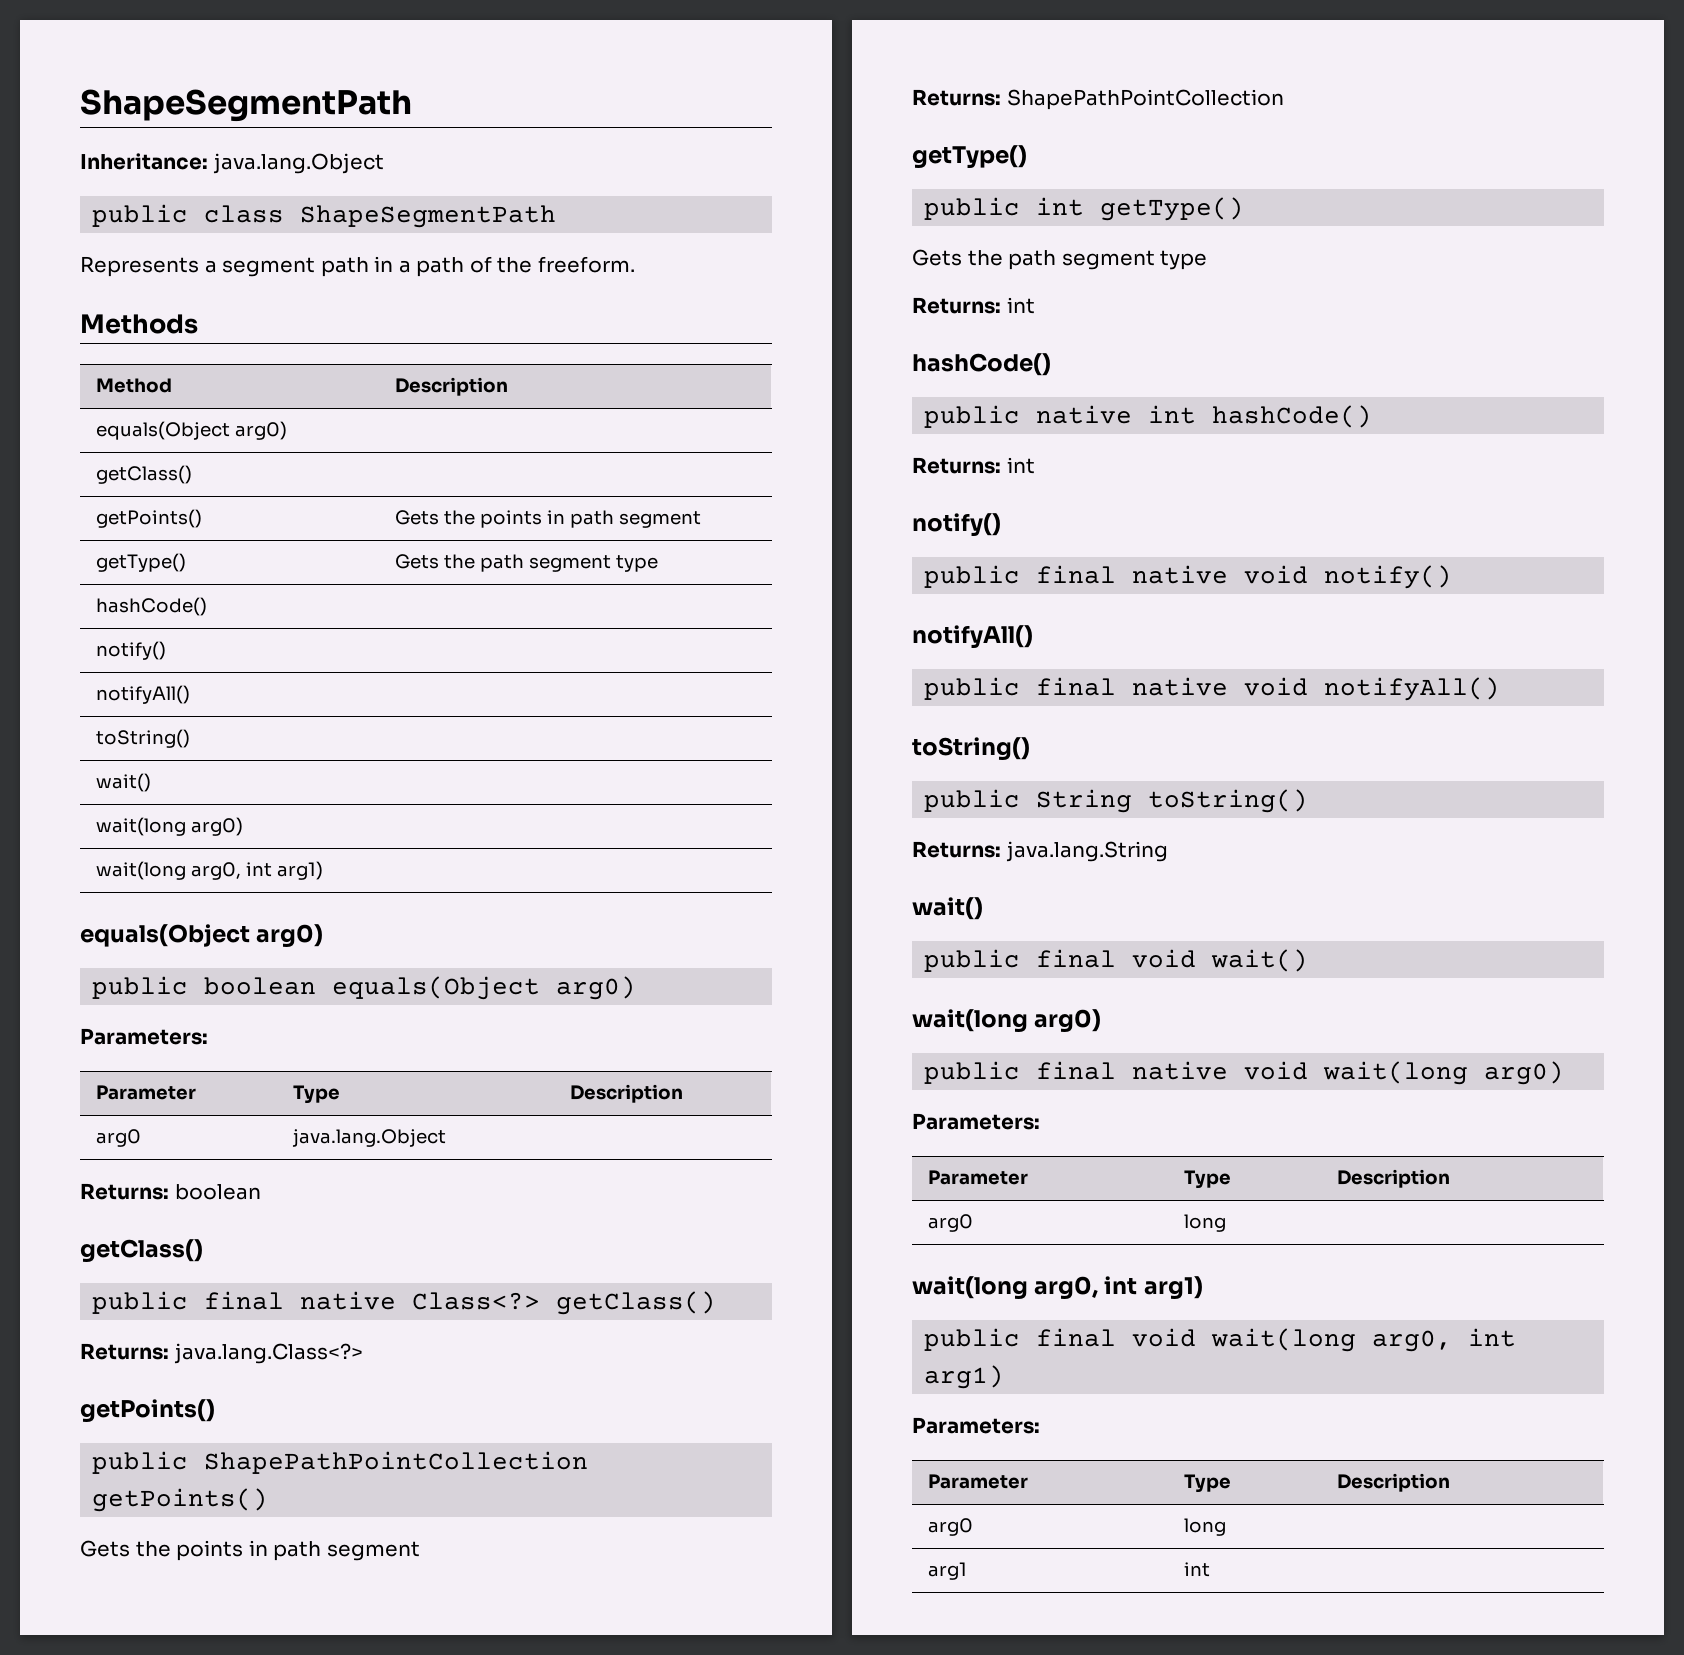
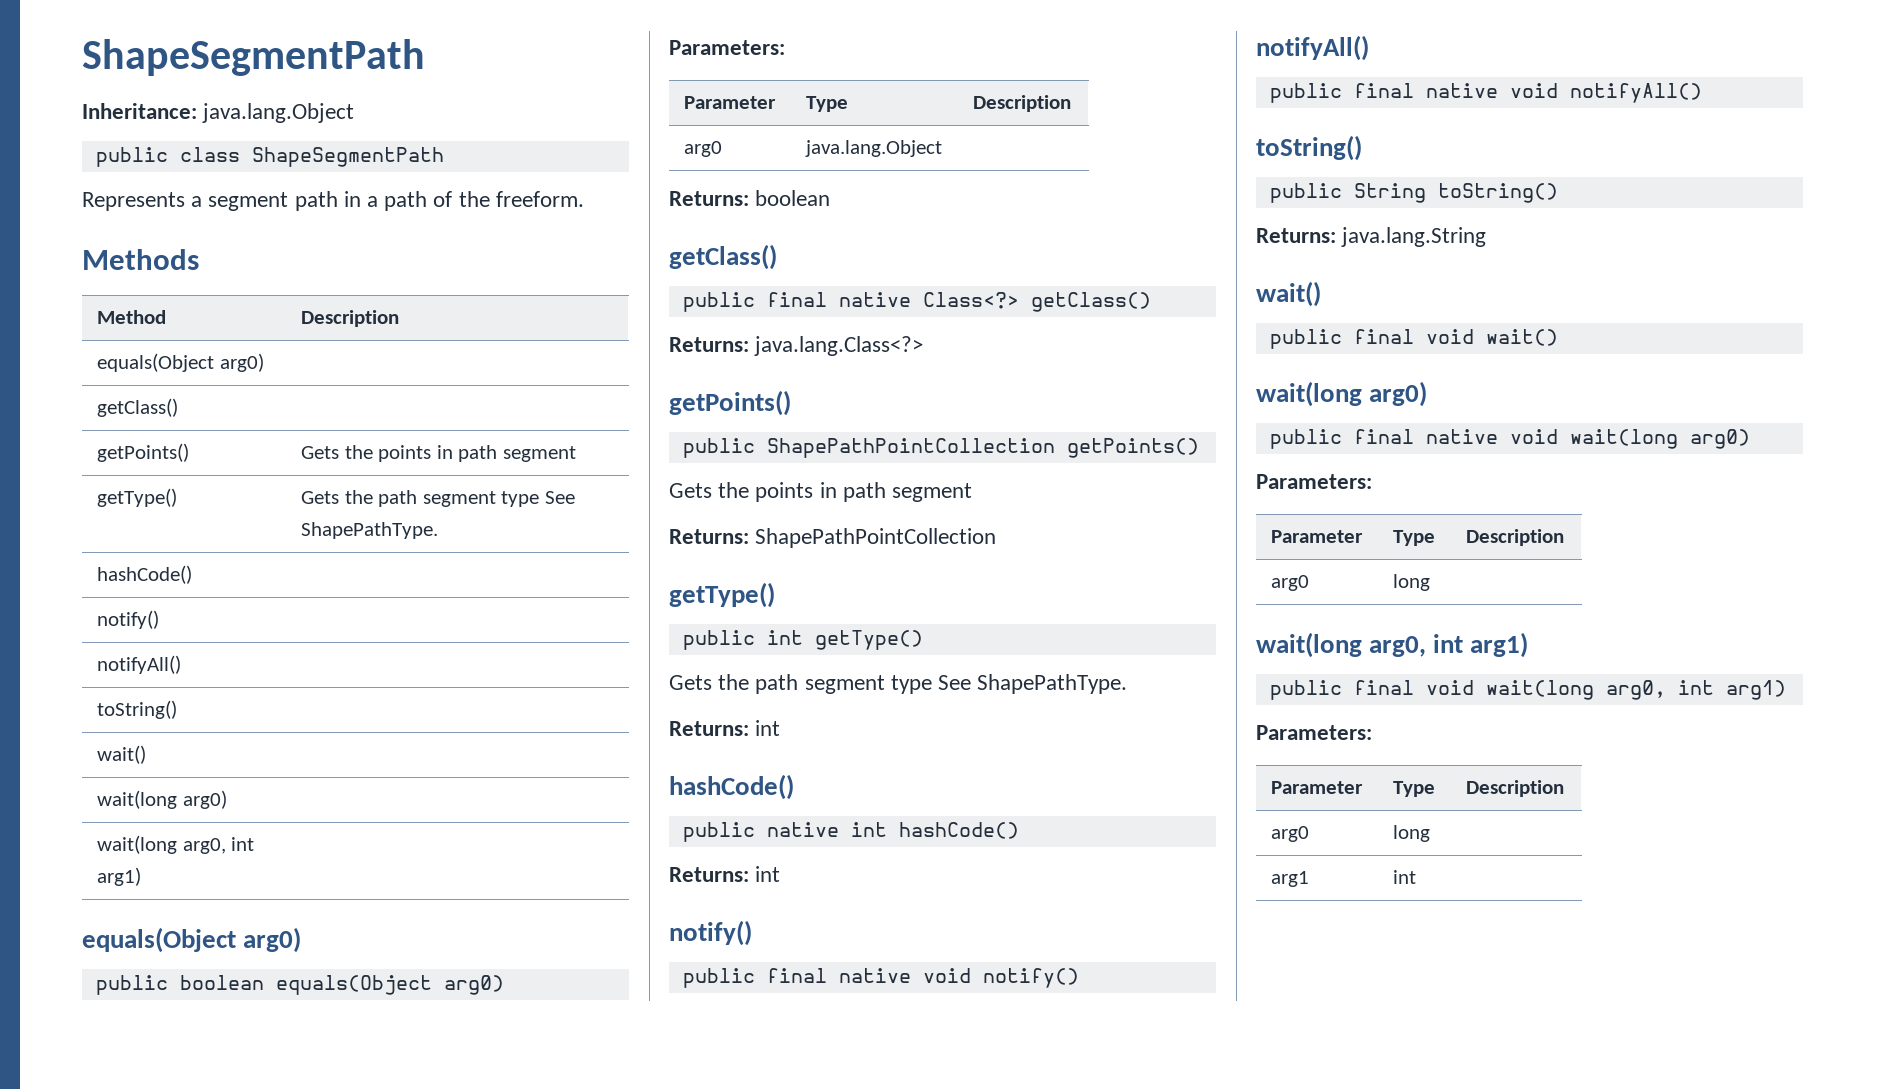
(658, 563) none -> [544,491,575,504] [301,522,439,539] See ShapePathType.
(1208, 260) none -> [938,674,1128,694] See ShapePathType.

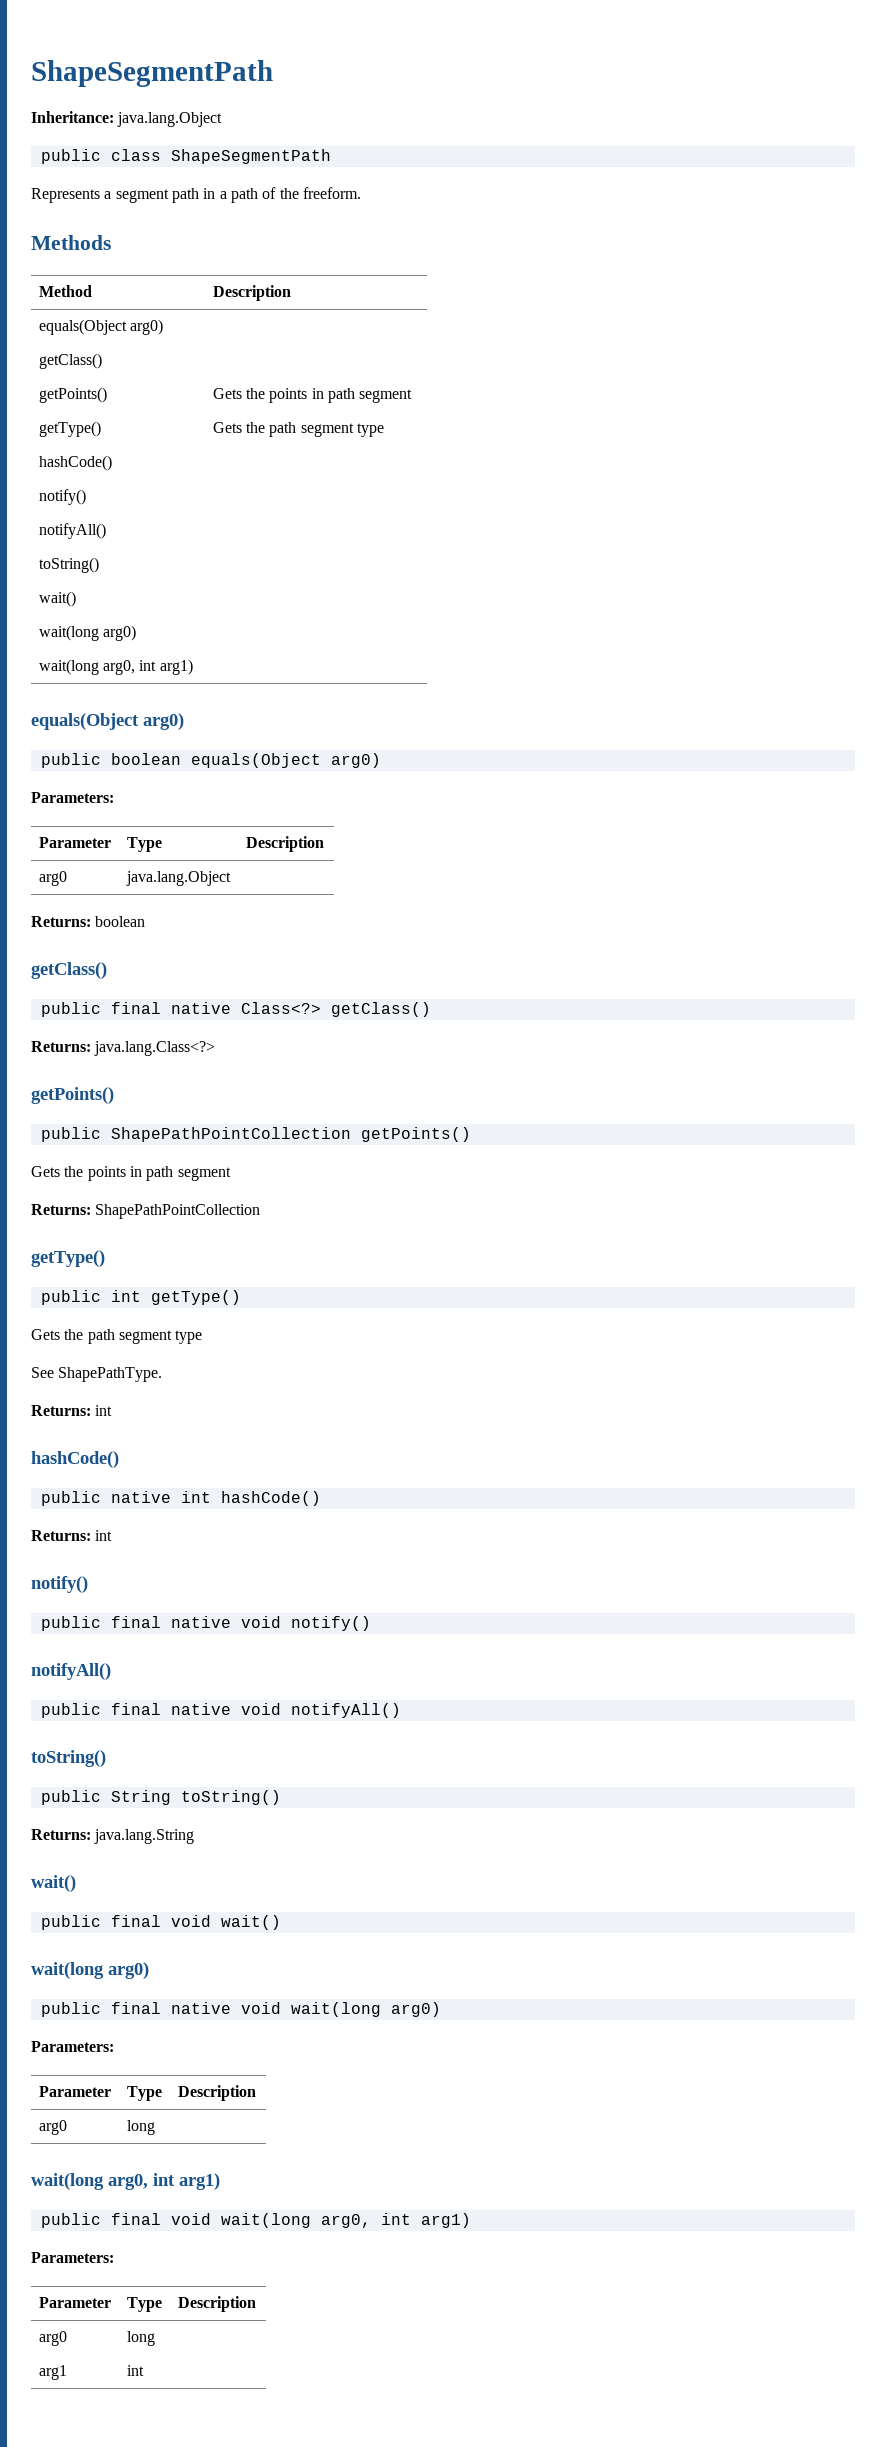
[544,491,575,504] [301,522,439,539] See ShapePathType. -> (385, 430) none
(932, 684) none -> (203, 1337) //

